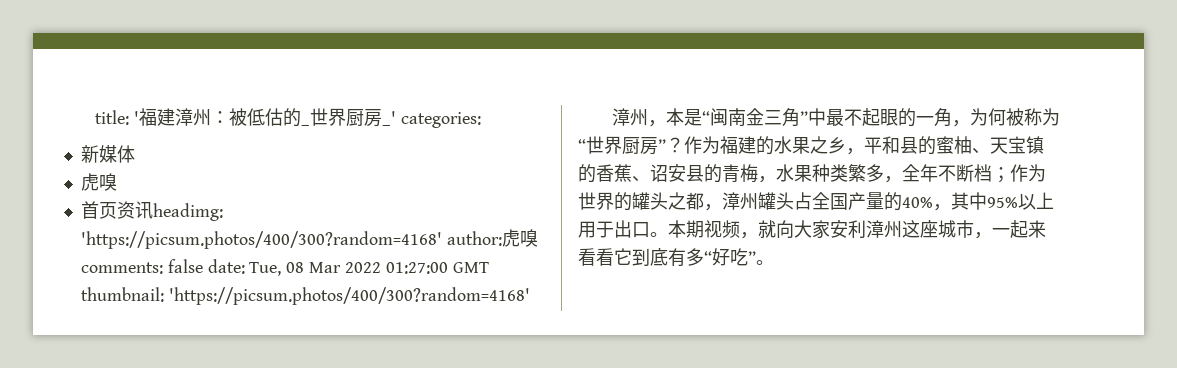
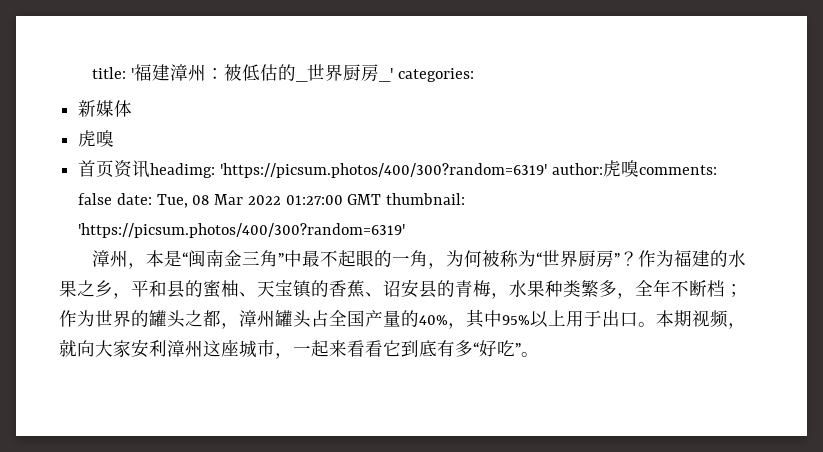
[80,231,442,249] 'https://picsum.photos/400/300?random=4168' -> [219,163,547,178] 'https://picsum.photos/400/300?random=6319'
[168,287,530,305] 'https://picsum.photos/400/300?random=4168' -> [78,223,406,238] 'https://picsum.photos/400/300?random=6319'

